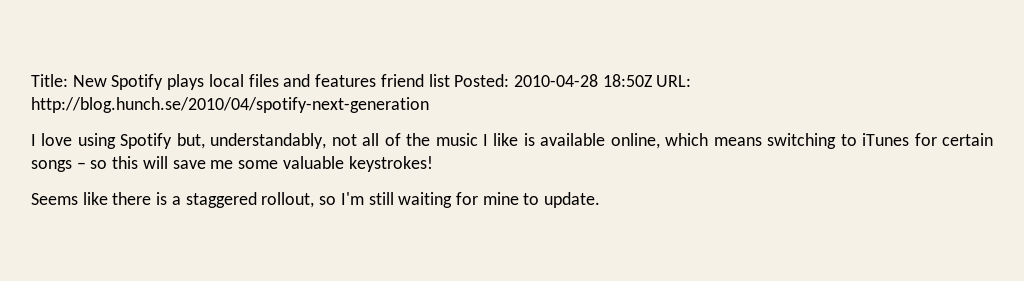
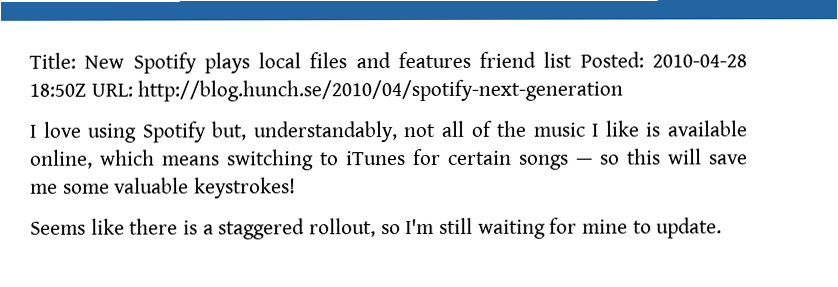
[76,162,86,169] – -> [576,158,593,165] —

